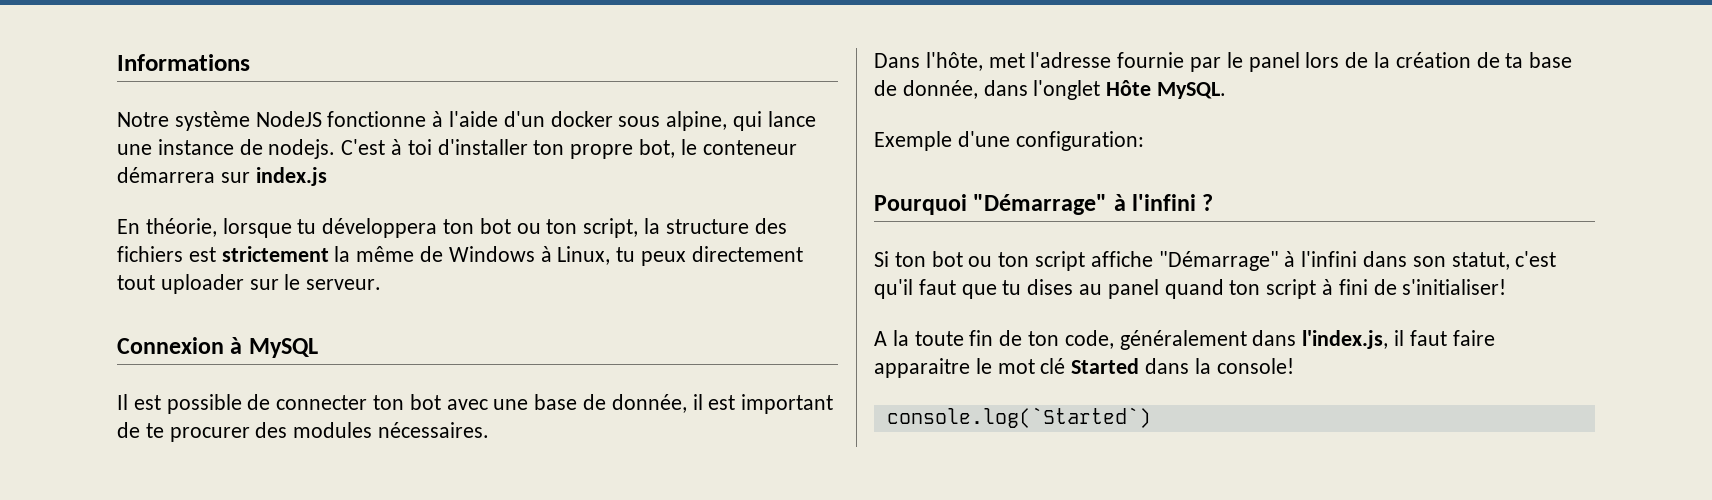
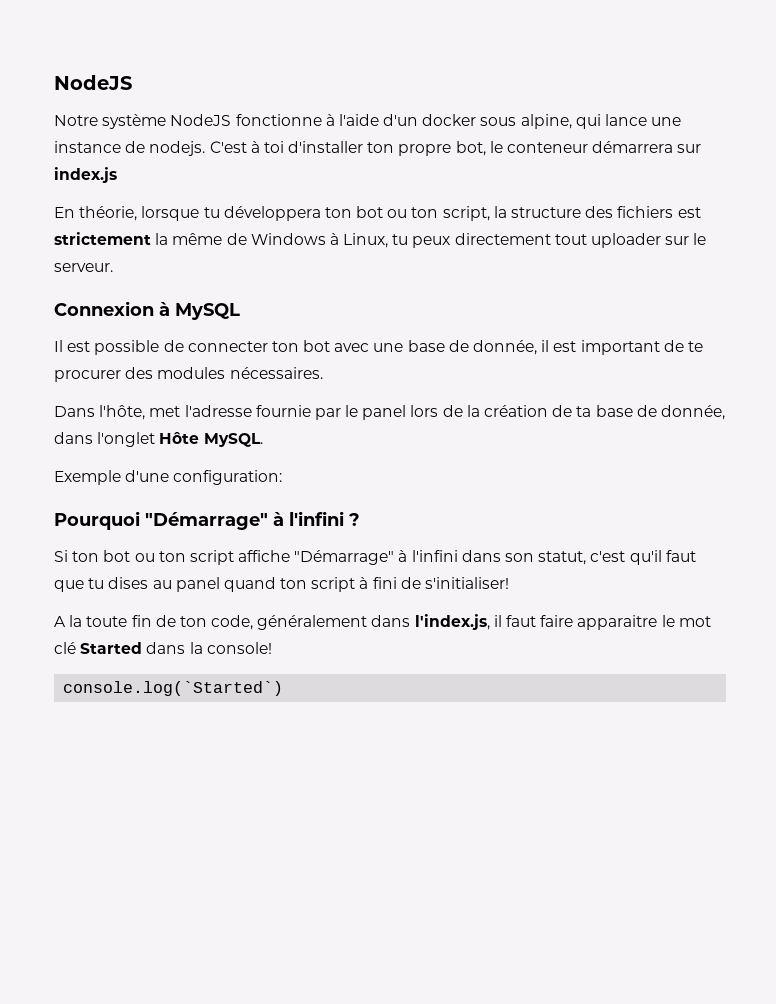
[117,54,250,71] Informations -> [54,75,132,90] NodeJS

